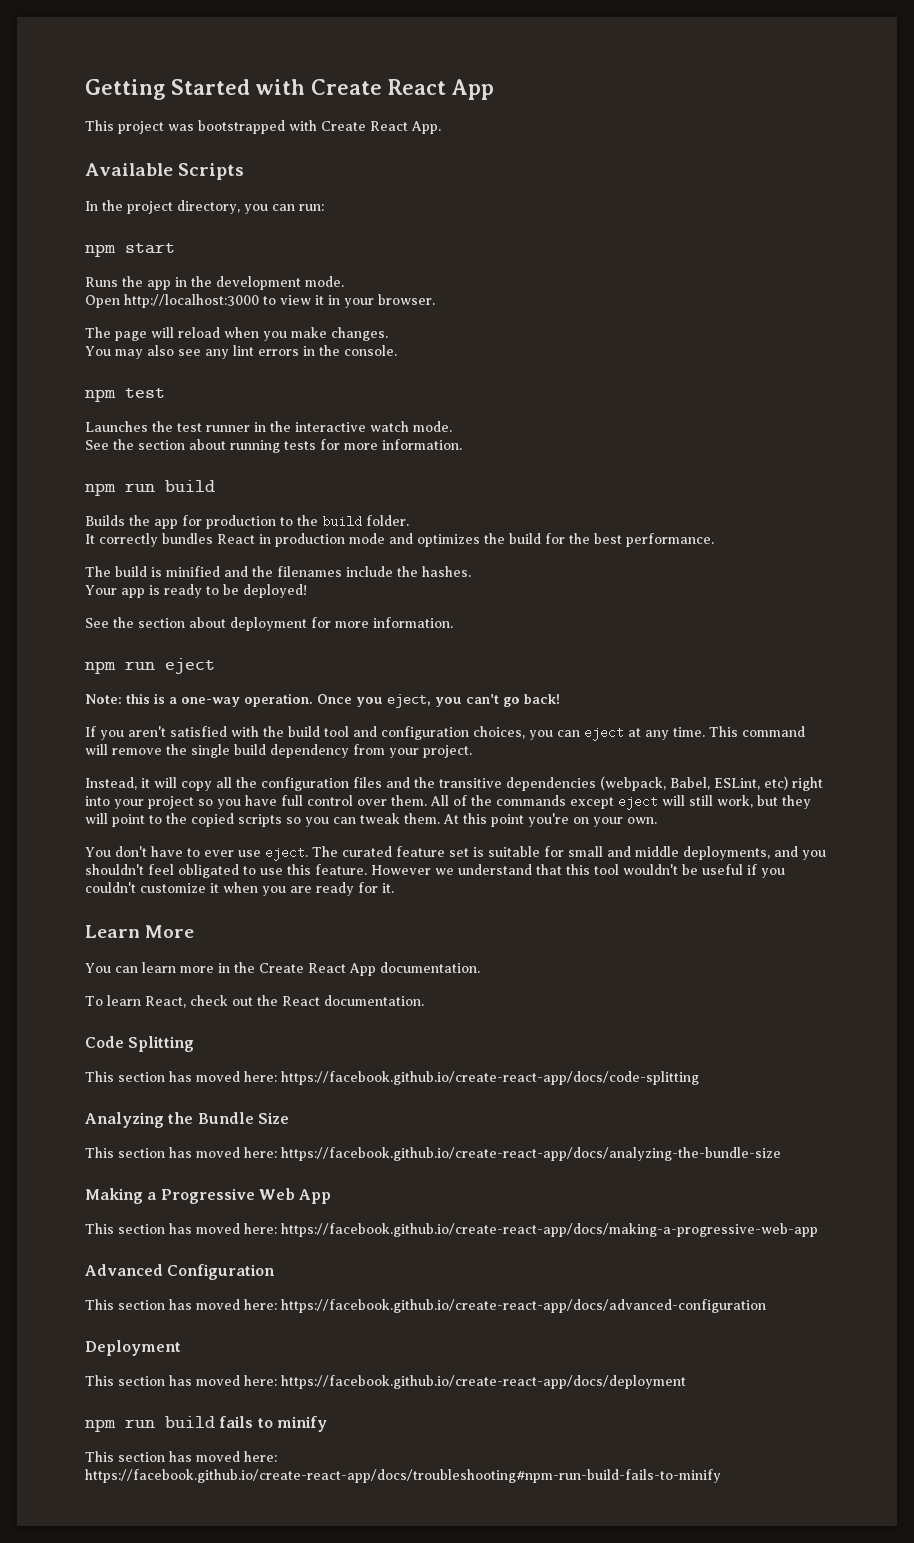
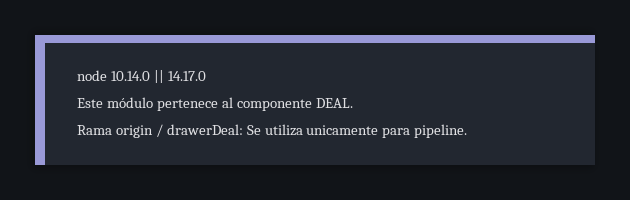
[85,79,494,100] [85,120,441,134] [85,163,245,180] [85,200,324,214] [85,243,175,257] [85,276,344,290] [85,294,435,308] [85,327,388,341] [85,345,397,359] [85,388,165,402] [85,421,452,432] [85,439,462,453] [85,480,215,496] [85,515,409,529] [85,533,714,547] [85,566,471,577] [85,584,307,598] [85,617,453,631] [85,658,215,674] [85,693,560,708] [85,726,805,741] [85,744,472,758] [85,776,823,791] [85,795,811,810] [85,813,657,827] [85,846,826,861] [85,864,785,878] [85,882,394,896] [85,925,195,938] [85,962,480,976] [85,995,424,1008] [85,1036,195,1052] [85,1071,699,1085] [85,1112,289,1128] [85,1147,781,1161] [85,1188,332,1204] [85,1223,818,1237] [85,1264,276,1280] [85,1299,766,1313] [85,1340,181,1356] [85,1375,686,1389] [85,1416,327,1432] [85,1451,277,1462] [85,1469,721,1483] Getting Started with Create React App // This project was bootstrapped with Create React App. // Available Scripts // In the project directory, you can run: // npm start // Runs the app in the development mode. // Open http://localhost:3000 to view it in your browser. // The page will reload when you make changes. // You may also see any lint errors in the console. // npm test // Launches the test runner in the interactive watch mode. // See the section about running tests for more information. // npm run build // Builds the app for production to the build folder. // It correctly bundles React in production mode and optimizes the build for the best performance. // The build is minified and the filenames include the hashes. // Your app is ready to be deployed! // See the section about deployment for more information. // npm run eject // Note: this is a one-way operation. Once you eject, you can't go back! // If you aren't satisfied with the build tool and configuration choices, you can eject at any time. This command will remove the single build dependency from your project. // Instead, it will copy all the configuration files and the transitive dependencies (webpack, Babel, ESLint, etc) right into your project so you have full control over them. All of the commands except eject will still work, but they will point to the copied scripts so you can tweak them. At this point you're on your own. // You don't have to ever use eject. The curated feature set is suitable for small and middle deployments, and you shouldn't feel obligated to use this feature. However we understand that this tool wouldn't be useful if you couldn't customize it when you are ready for it. // Learn More // You can learn more in the Create React App documentation. // To learn React, check out the React documentation. // Code Splitting // This section has moved here: https://facebook.github.io/create-react-app/docs/code-splitting // Analyzing the Bundle Size // This section has moved here: https://facebook.github.io/create-react-app/docs/analyzing-the-bundle-size // Making a Progressive Web App // This section has moved here: https://facebook.github.io/create-react-app/docs/making-a-progressive-web-app // Advanced Configuration // This section has moved here: https://facebook.github.io/create-react-app/docs/advanced-configuration // Deployment // This section has moved here: https://facebook.github.io/create-react-app/docs/deployment // npm run build fails to minify // This section has moved here: https://facebook.github.io/create-react-app/docs/troubleshooting#npm-run-build-fails-to-minify -> [77,70,206,83] [77,97,353,111] [77,124,468,138] node 10.14.0 || 14.17.0 // Este módulo pertenece al componente DEAL. // Rama origin / drawerDeal: Se utiliza unicamente para pipeline.

